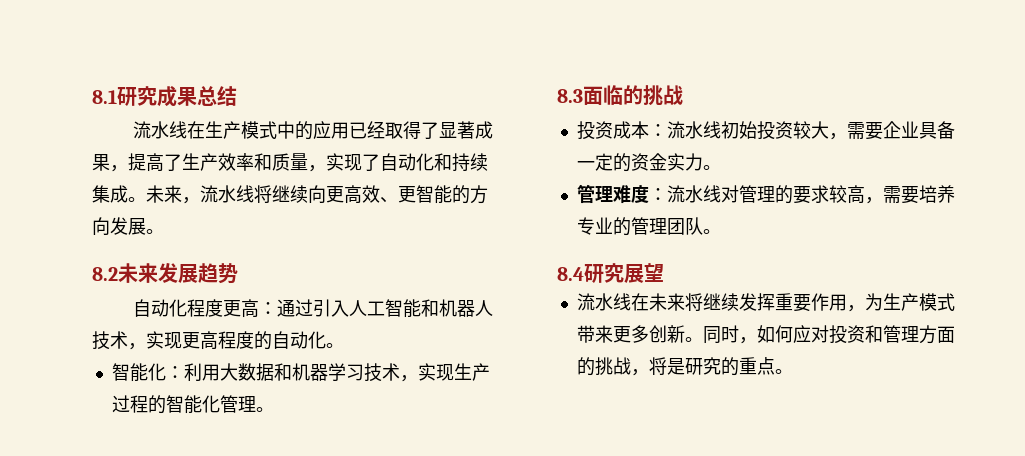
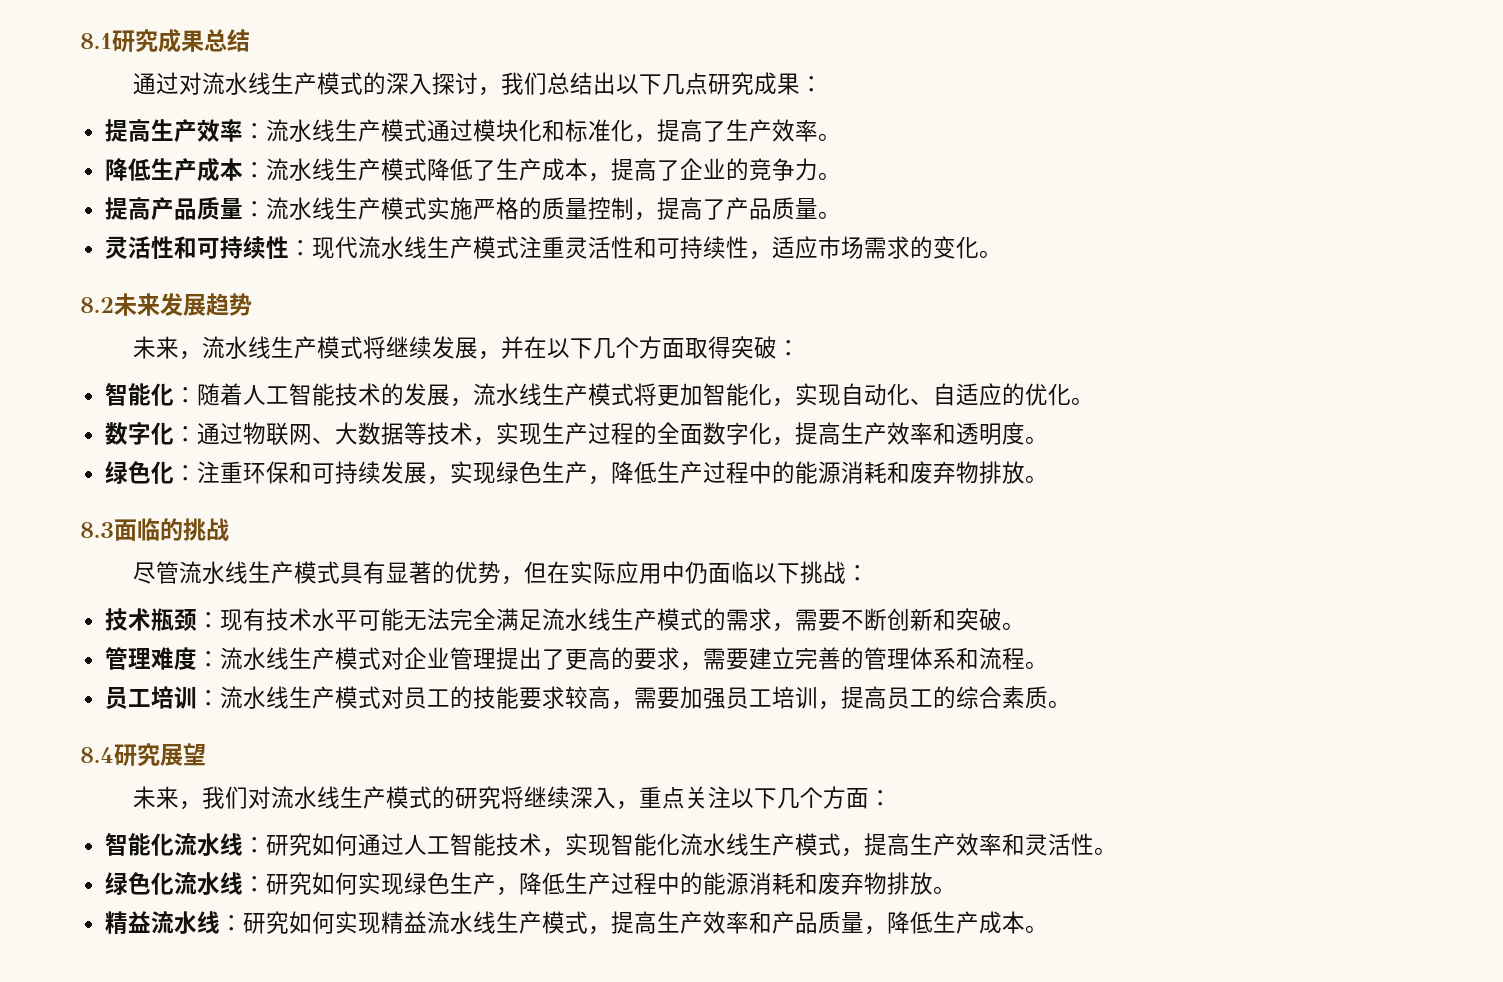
[133,121,494,140] [92,153,488,172] [92,185,488,204] [92,217,146,235] 流水线在生产模式中的应用已经取得了显著成果，提高了生产效率和质量，实现了自动化和持续集成。未来，流水线将继续向更高效、更智能的方向发展 -> [132,72,823,96] [104,119,841,143] [104,158,841,182] [104,197,841,221] [104,236,979,260] 通过对流水线生产模式的深入探讨，我们总结出以下几点研究成果： // 提高生产效率：流水线生产模式通过模块化和标准化，提高了生产效率。 // 降低生产成本：流水线生产模式降低了生产成本，提高了企业的竞争力。 // 提高产品质量：流水线生产模式实施严格的质量控制，提高了产品质量。 // 灵活性和可持续性：现代流水线生产模式注重灵活性和可持续性，适应市场需求的变化
[133,299,494,318] [92,331,344,350] [111,363,364,382] 自动化程度更高：通过引入人工智能和机器人技术，实现更高程度的自动化。 // 智能化：利用大数据和机器学习 -> [132,336,800,360] [104,383,1094,407] [104,422,427,446] 未来，流水线生产模式将继续发展，并在以下几个方面取得突破： // 智能化：随着人工智能技术的发展，流水线生产模式将更加智能化，实现自动化、自适应的优化。 // 数字化：通过物联网、大数据等
[165,395,274,414] [557,85,683,106] [576,121,955,140] [576,153,703,172] 智能化管理。 // 8.3面临的挑战 // 投资成本：流水线初始投资较大，需要企业具备一定的资金实力 -> [656,422,1048,446] [104,461,1048,485] [80,518,229,542] [132,561,869,585] [104,608,1002,632] 全面数字化，提高生产效率和透明度。 // 绿色化：注重环保和可持续发展，实现绿色生产，降低生产过程中的能源消耗和废弃物排放。 // 8.3面临的挑战 // 尽管流水线生产模式具有显著的优势，但在实际应用中仍面临以下挑战： // 技术瓶颈：现有技术水平可能无法完全满足流水线生产模式的需求，需要不断创新和突破
[720,185,955,204] [576,217,721,236] [557,263,664,283] [576,293,955,312] [576,325,955,344] [576,357,775,376] 对管理的要求较高，需要培养专业的管理团队。 // 8.4研究展望 // 流水线在未来将继续发挥重要作用，为生产模式带来更多创新。同时，如何应对投资和管理方面的挑战，将是研究的重点 -> [288,647,1048,671] [104,686,1071,710] [80,743,206,766] [132,786,892,810] [104,833,1117,857] [104,872,956,896] [104,911,1025,935] 生产模式对企业管理提出了更高的要求，需要建立完善的管理体系和流程。 // 员工培训：流水线生产模式对员工的技能要求较高，需要加强员工培训，提高员工的综合素质。 // 8.4研究展望 // 未来，我们对流水线生产模式的研究将继续深入，重点关注以下几个方面： // 智能化流水线：研究如何通过人工智能技术，实现智能化流水线生产模式，提高生产效率和灵活性。 // 绿色化流水线：研究如何实现绿色生产，降低生产过程中的能源消耗和废弃物排放。 // 精益流水线：研究如何实现精益流水线生产模式，提高生产效率和产品质量，降低生产成本

